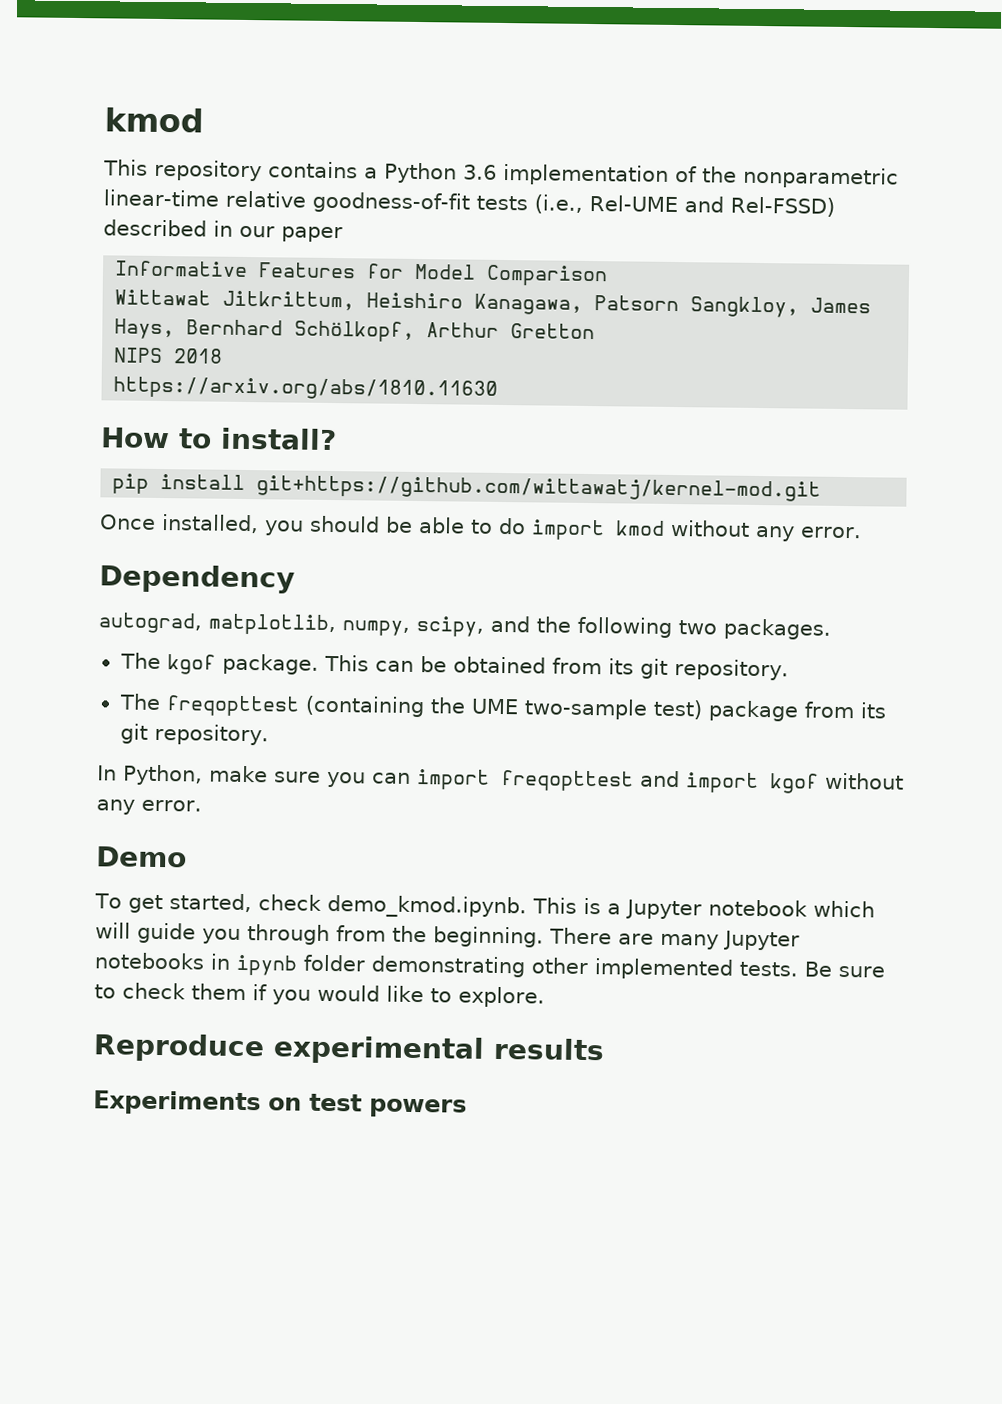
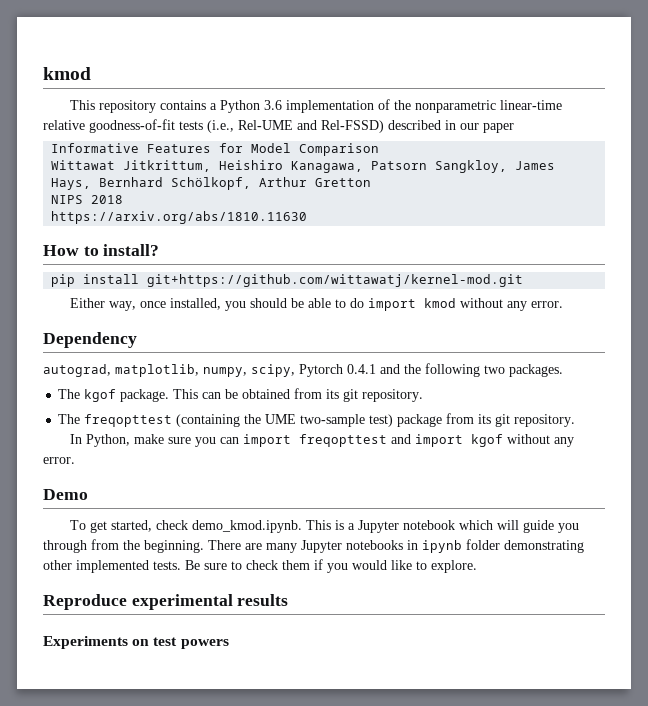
[99,514,156,530] Once -> [70,298,167,311] Either way, once
(484, 626) none -> [299,364,376,377] Pytorch 0.4.1

